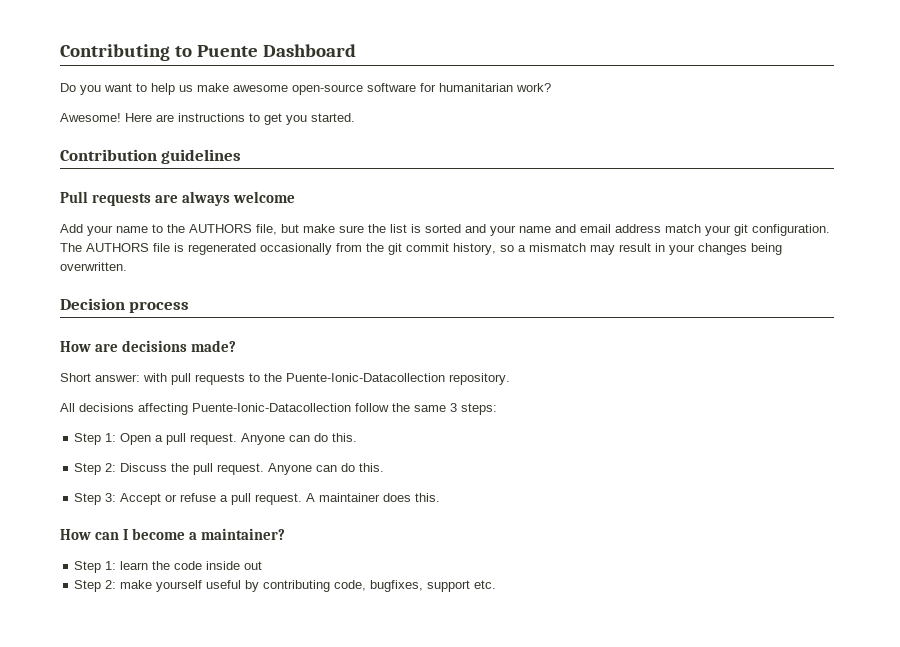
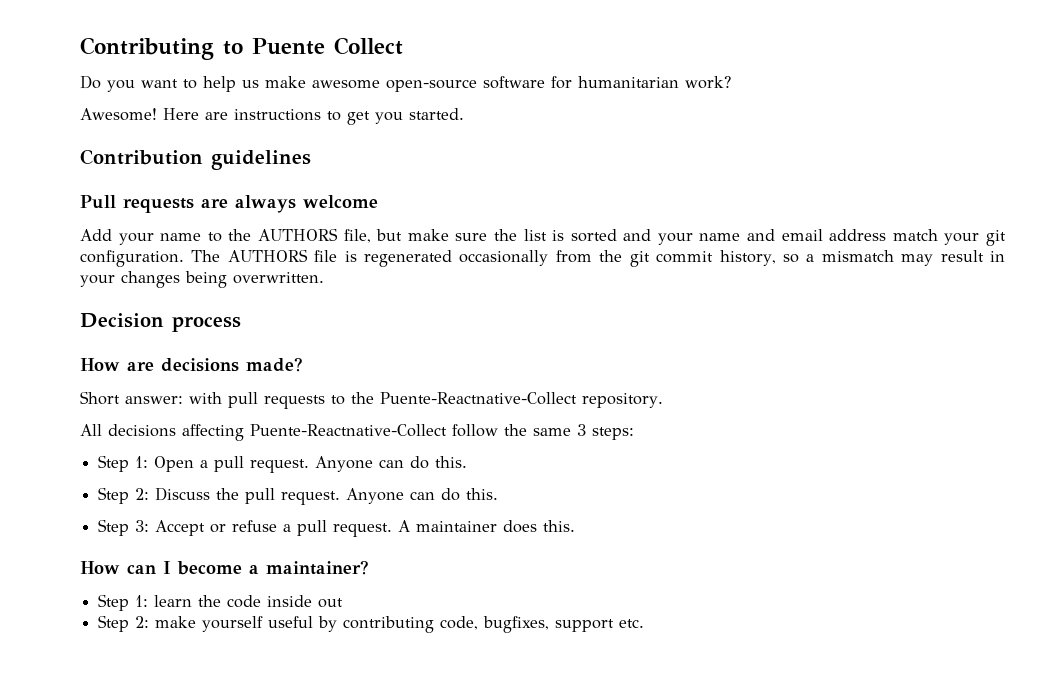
[262,44,356,57] Dashboard -> [334,37,403,55] Collect
[286,373,445,382] Puente-Ionic-Datacollection -> [380,392,577,405] Puente-Reactnative-Collect
[192,403,351,412] Puente-Ionic-Datacollection -> [250,424,447,437] Puente-Reactnative-Collect

